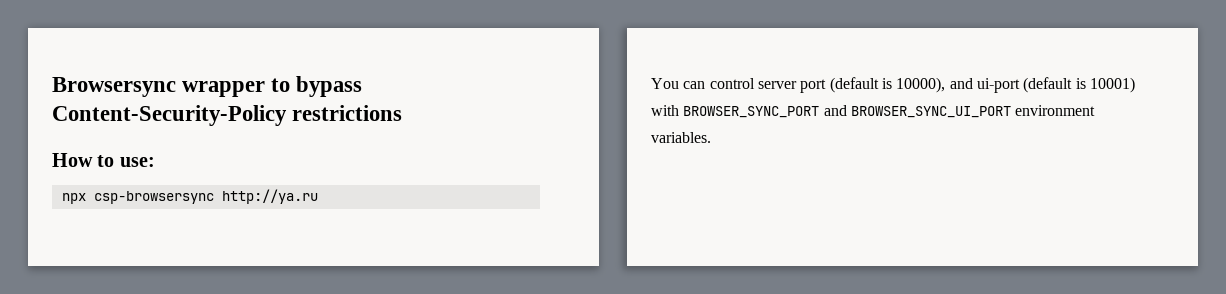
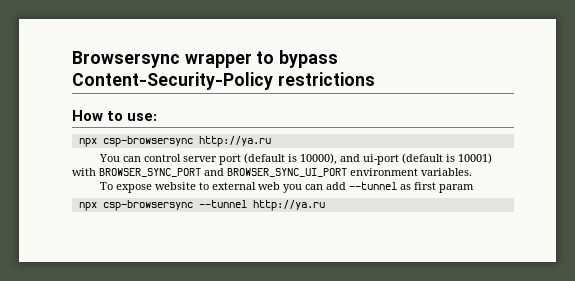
(711, 137) none -> [99,182,474,193] [78,200,325,211] // To expose website to external web you can add --tunnel as first param // npx csp-browsersync --tunnel http://ya.ru

